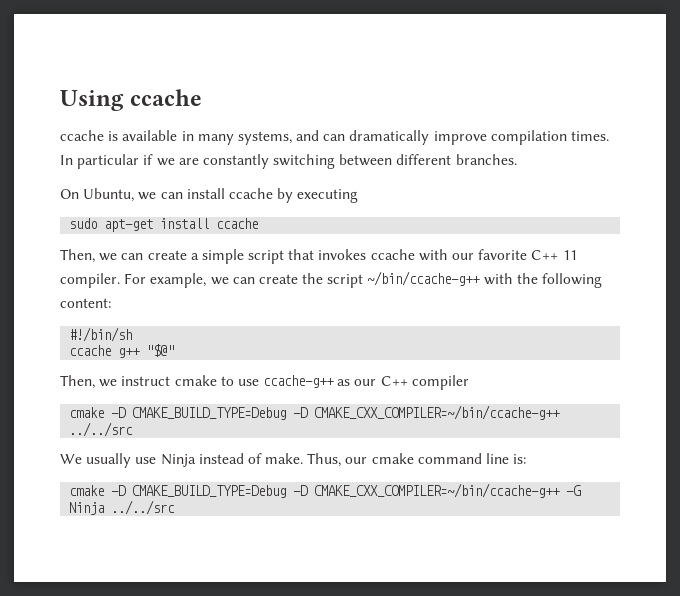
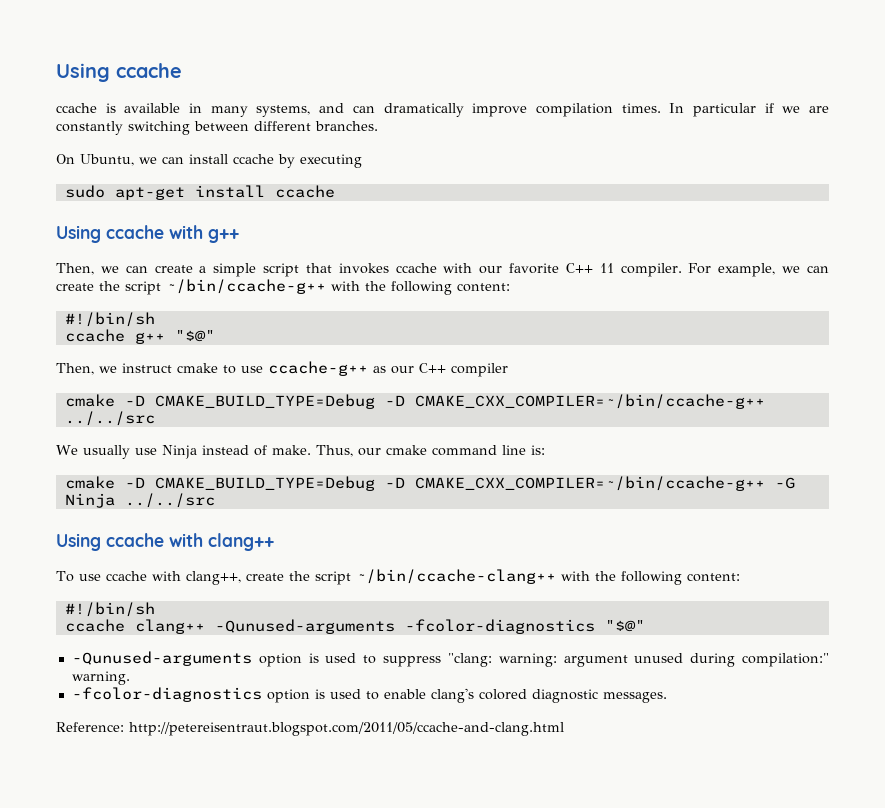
(259, 223) none -> [56,225,239,243] // Using ccache with g++
(176, 507) none -> [56,533,274,551] [56,569,740,585] [64,602,155,617] [64,619,645,634] [71,651,830,667] [71,671,130,685] [71,687,667,703] [56,722,564,736] // Using ccache with clang++ // To use ccache with clang++, create the script ~/bin/ccache-clang++ with the following content: // #!/bin/sh // ccache clang++ -Qunused-arguments -fcolor-diagnostics "$@" // -Qunused-arguments option is used to suppress "clang: warning: argument unused during compilation:" warning. // -fcolor-diagnostics option is used to enable clang's colored diagnostic messages. // Reference: http://petereisentraut.blogspot.com/2011/05/ccache-and-clang.html

